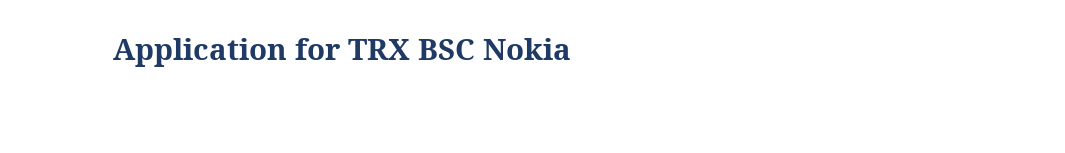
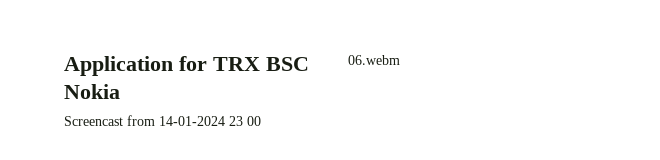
(571, 49) none -> [64,115,261,126] [348,55,400,65] // Screencast from 14-01-2024 23 00 06.webm

